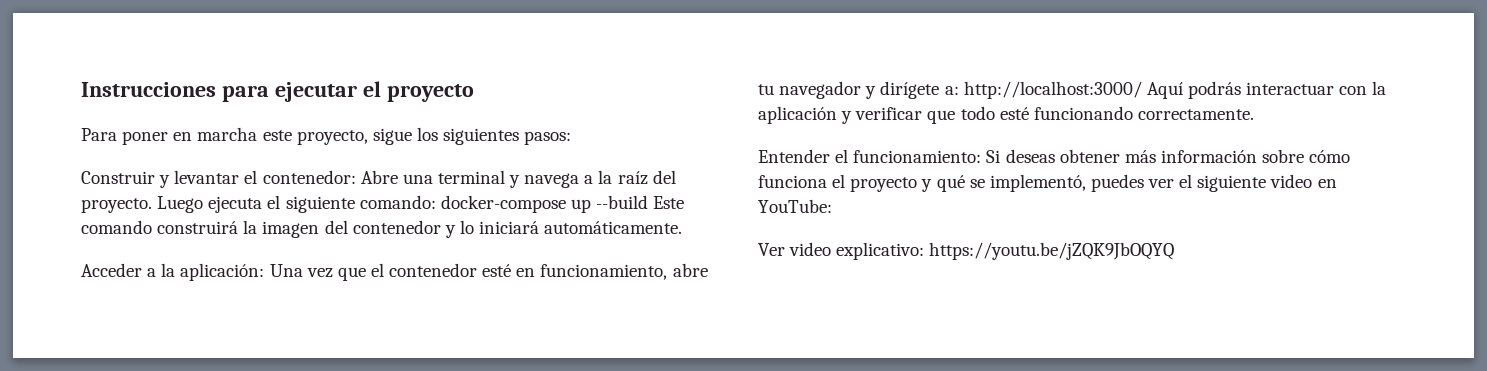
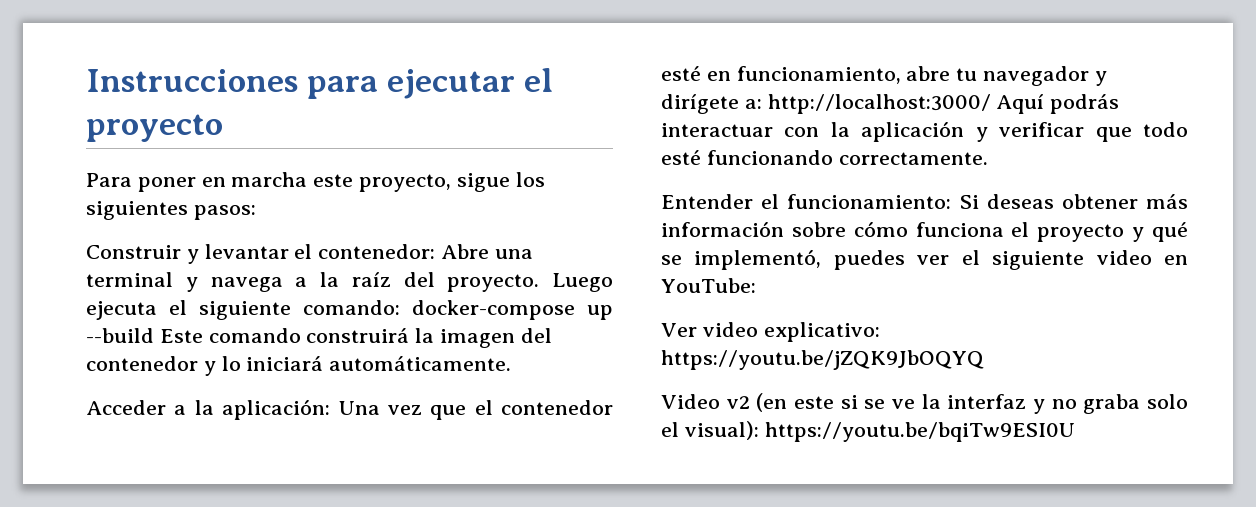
(1175, 251) none -> [661,393,1188,414] [661,421,1075,442] // Video v2 (en este si se ve la interfaz y no graba solo el visual): https://youtu.be/bqiTw9ESI0U

